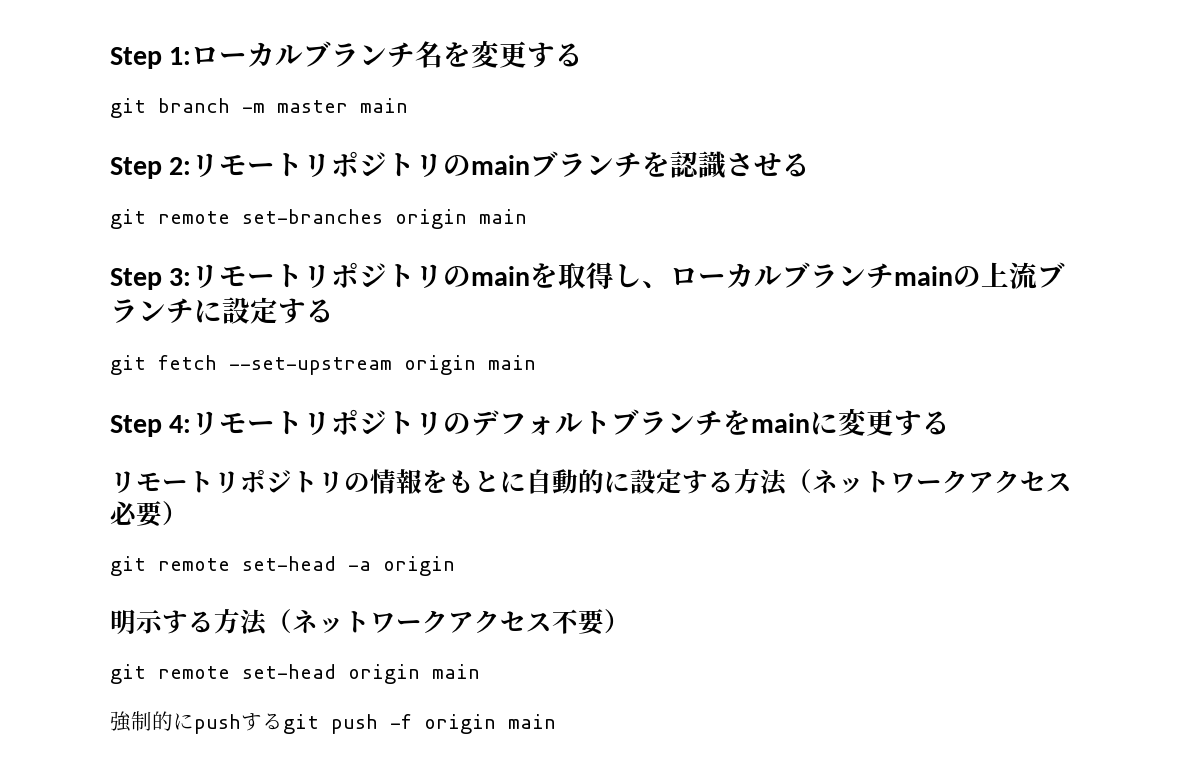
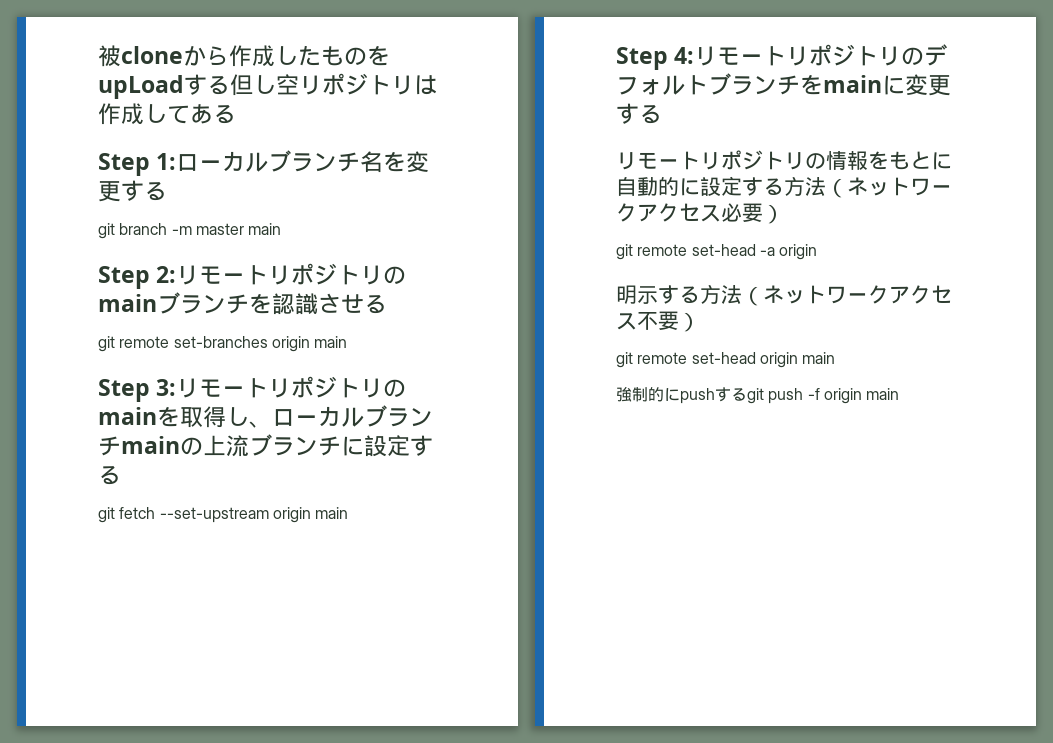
(110, 58) none -> [98,45,390,67] [98,73,437,99] [98,103,236,125] 被cloneから作成したものをupLoadする但し空リポジトリは作成してある //

